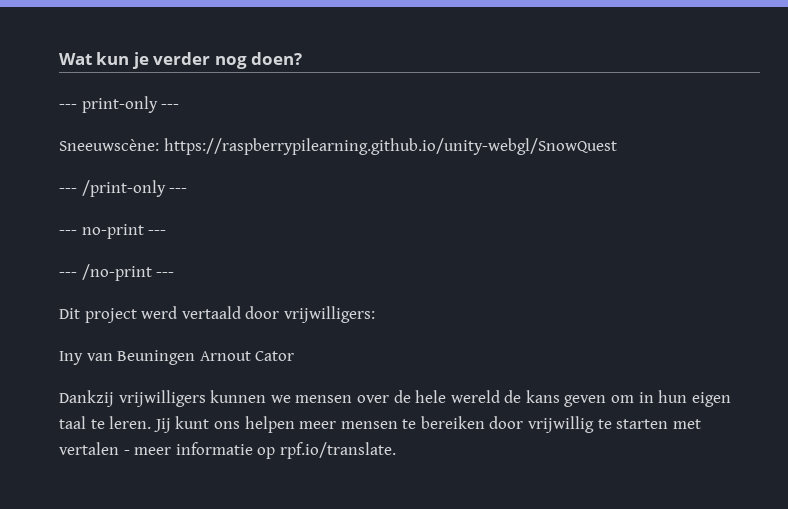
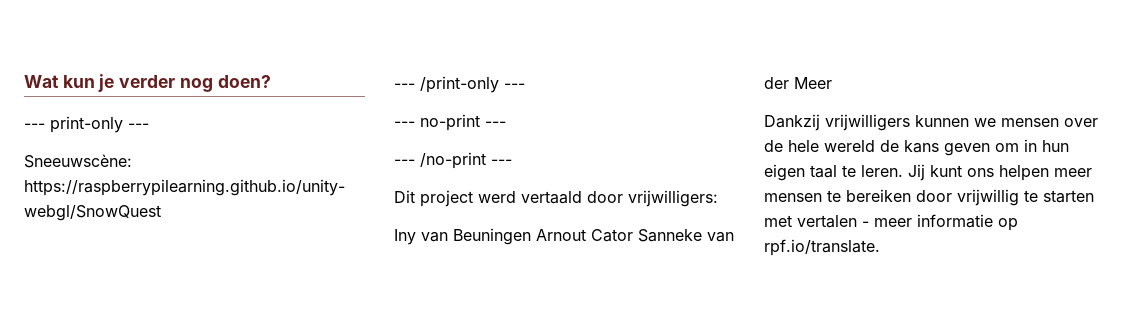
(295, 356) none -> [638,229,734,242] [764,77,832,89] Sanneke van der Meer

